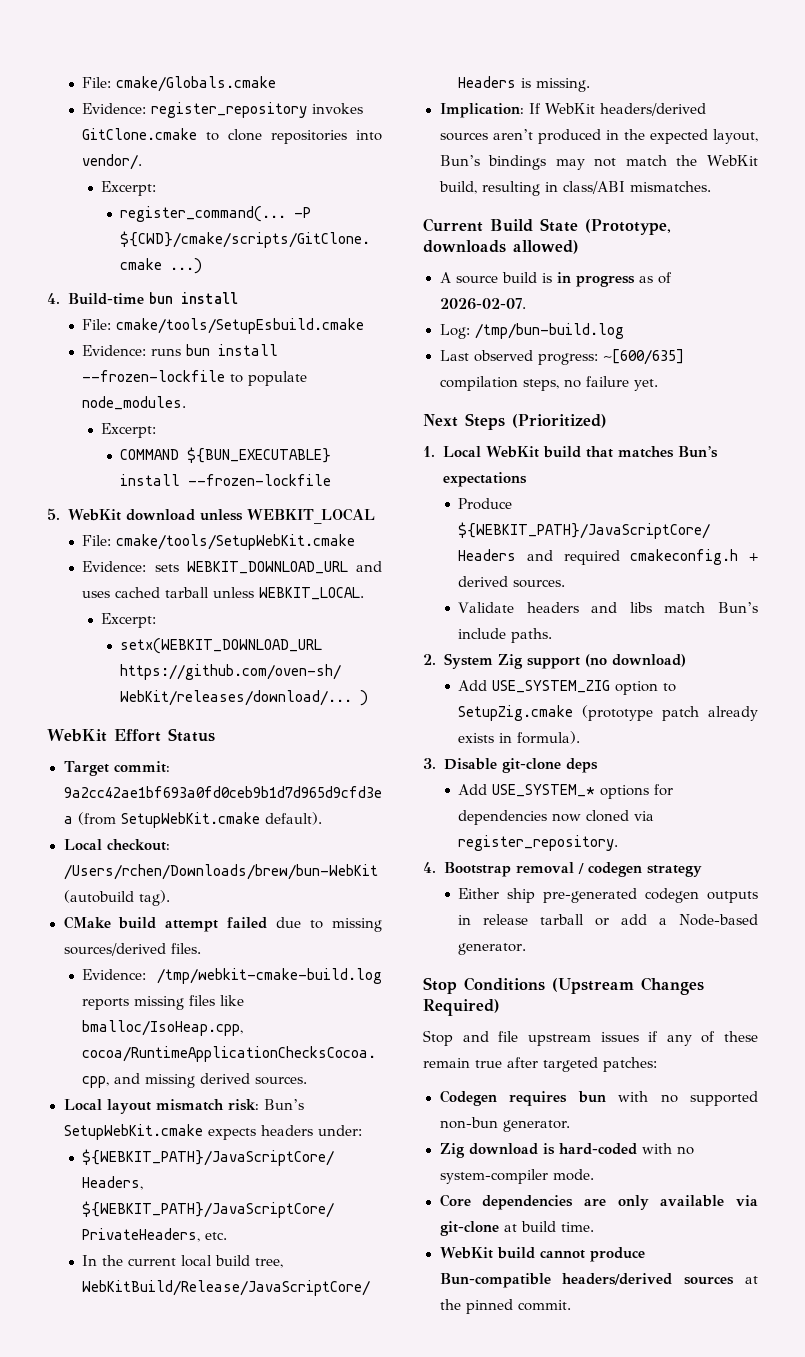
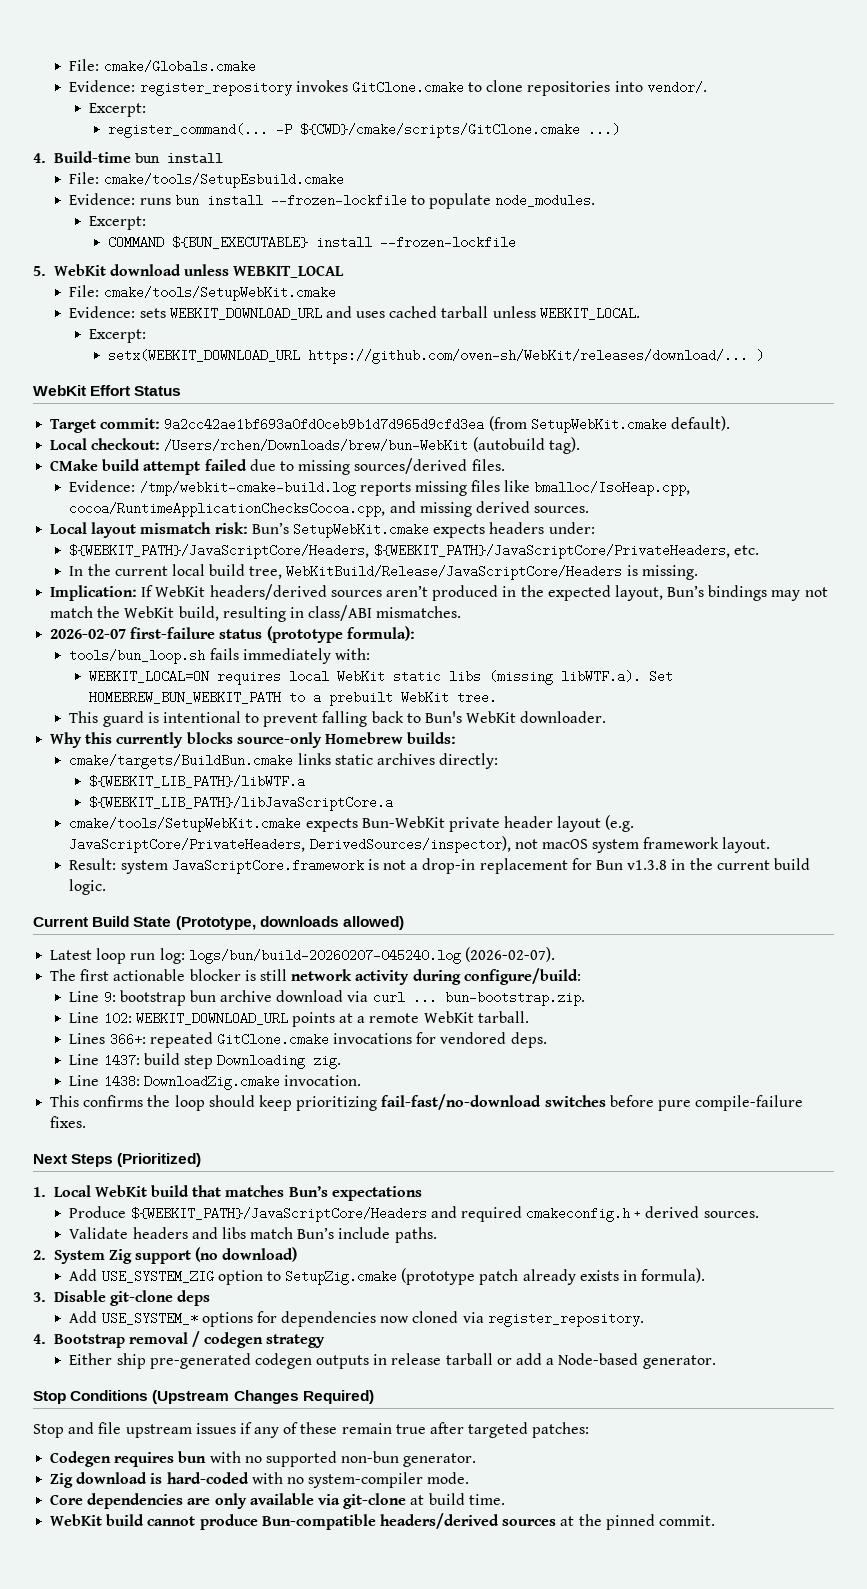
(711, 186) none -> [50,626,415,643] [69,648,370,664] [88,670,673,685] [88,691,497,706] [69,711,607,727] [50,732,457,748] [69,753,499,769] [88,775,305,788] [88,796,393,811] [69,815,635,832] [69,836,771,853] [69,858,810,874] [69,879,107,895] // 2026-02-07 first-failure status (prototype formula): // tools/bun_loop.sh fails immediately with: // WEBKIT_LOCAL=ON requires local WebKit static libs (missing libWTF.a). Set HOMEBREW_BUN_WEBKIT_PATH to a prebuilt WebKit tree. // This guard is intentional to prevent falling back to Bun's WebKit downloader. // Why this currently blocks source-only Homebrew builds: // cmake/targets/BuildBun.cmake links static archives directly: // ${WEBKIT_LIB_PATH}/libWTF.a // ${WEBKIT_LIB_PATH}/libJavaScriptCore.a // cmake/tools/SetupWebKit.cmake expects Bun-WebKit private header layout (e.g. JavaScriptCore/PrivateHeaders, DerivedSources/inspector), not macOS system framework layout. // Result: system JavaScriptCore.framework is not a drop-in replacement for Bun v1.3.8 in the current build logic.
[439,272,672,287] [439,298,526,310] [439,323,624,339] [439,349,684,365] [439,376,658,391] A source build is in progress as of 2026-02-07. // Log: /tmp/bun-build.log // Last observed progress: ~[600/635] compilation steps, no failure yet. -> [50,947,555,964] [50,968,581,985] [69,990,585,1006] [69,1011,529,1027] [69,1032,547,1048] [69,1053,342,1069] [69,1075,361,1090] [50,1094,804,1111] [50,1116,87,1128] Latest loop run log: logs/bun/build-20260207-045240.log (2026-02-07). // The first actionable blocker is still network activity during configure/build: // Line 9: bootstrap bun archive download via curl ... bun-bootstrap.zip. // Line 102: WEBKIT_DOWNLOAD_URL points at a remote WebKit tarball. // Lines 366+: repeated GitClone.cmake invocations for vendored deps. // Line 1437: build step Downloading zig. // Line 1438: DownloadZig.cmake invocation. // This confirms the loop should keep prioritizing fail-fast/no-download switches before pure compile-failure fixes.

